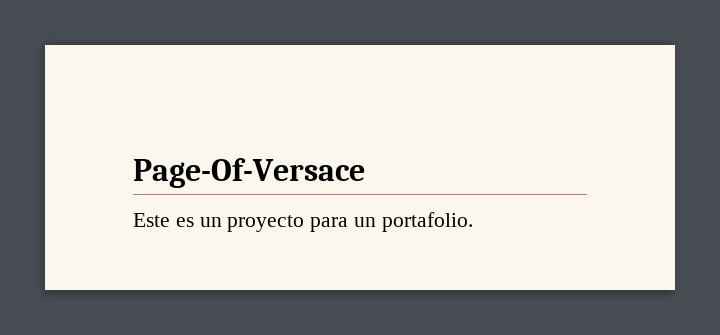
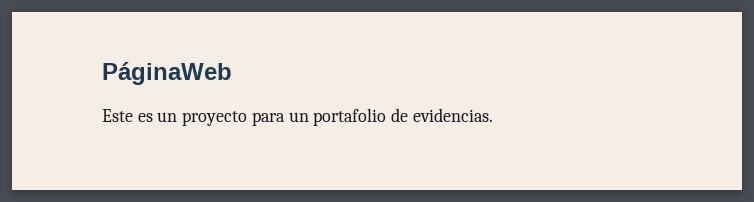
[133,158,365,188] Page-Of-Versace -> [102,62,232,85] PáginaWeb
[381,212,473,232] portafolio. -> [313,108,493,126] portafolio de evidencias.

